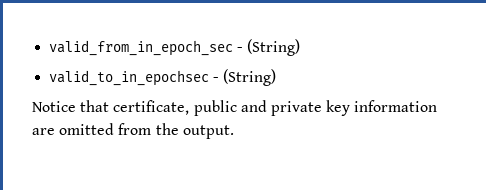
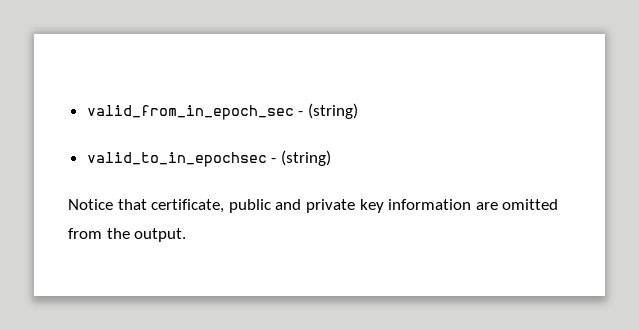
[247,39,301,56] (String) -> [307,103,358,119] (string)
[223,69,277,86] (String) -> [280,150,331,166] (string)

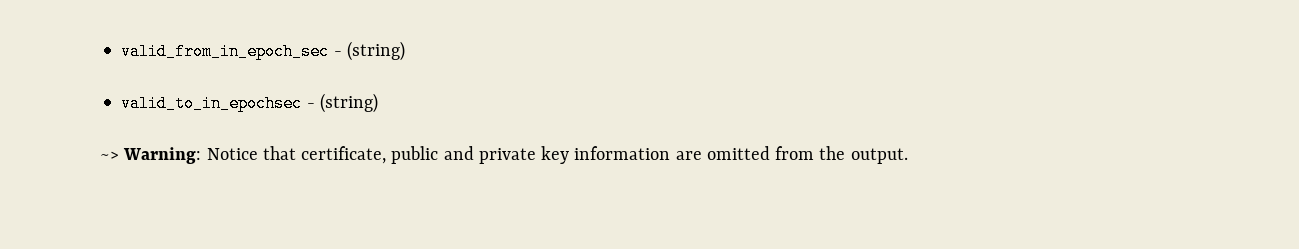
(331, 158) none -> [100,147,202,164] ~> Warning:

